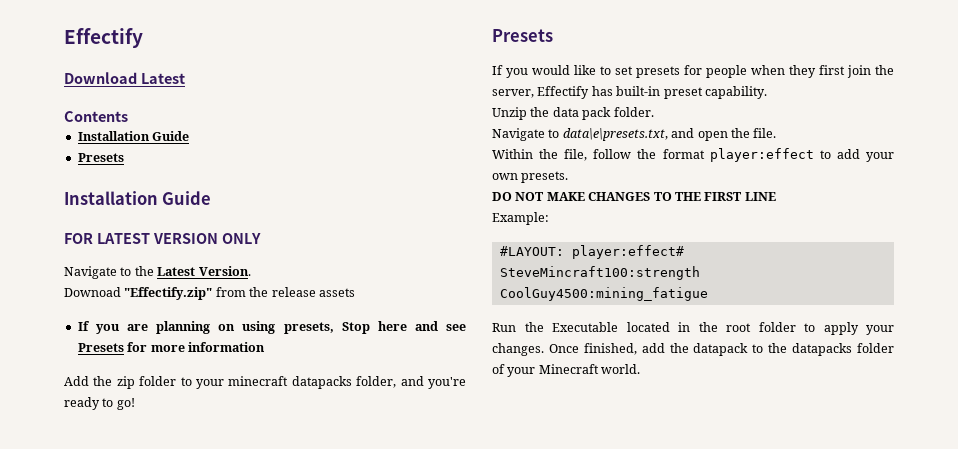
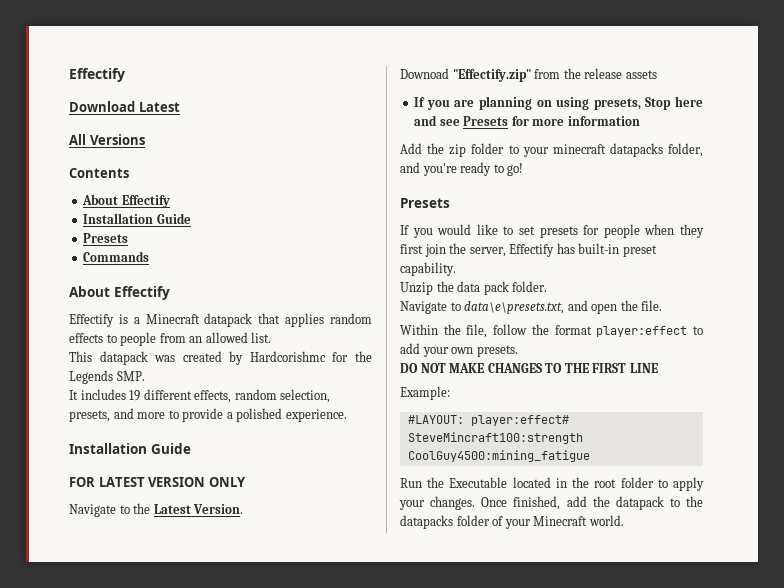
(185, 78) none -> [69,134,145,145] // All Versions
(128, 116) none -> [82,194,170,208] // About Effectify
(124, 157) none -> [83,251,150,262] [69,286,170,300] [69,313,372,327] [69,332,272,346] [69,351,372,365] [69,370,145,384] [69,389,331,403] [69,408,347,422] // Commands // About Effectify // Effectify is a Minecraft datapack that applies random effects to people from an allowed list. // This datapack was created by Hardcorishmc for the Legends SMP. // It includes 19 different effects, random selection, presets, and more to provide a polished experience.

